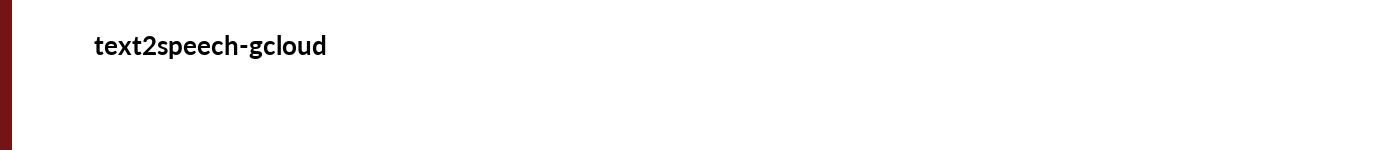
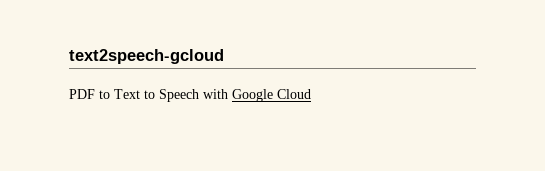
(327, 47) none -> [69,89,311,102] // PDF to Text to Speech with Google Cloud

